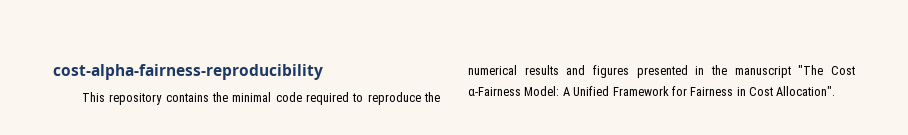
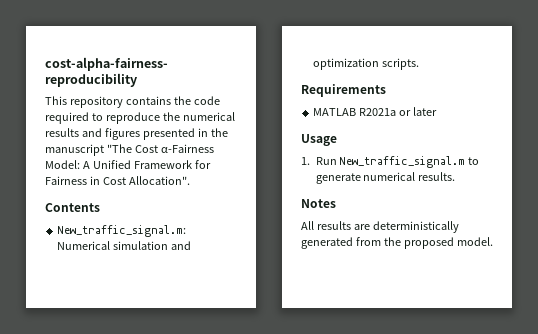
[232,92,272,102] minimal -> (191, 100) none
(836, 91) none -> [45,203,100,212] [57,225,187,237] [57,241,192,250] [313,58,420,70] [301,84,386,97] [313,107,438,116] [301,134,337,146] [301,156,480,168] [315,172,456,184] [301,199,336,208] [301,221,459,233] [301,237,493,249] // Contents // New_traffic_signal.m: Numerical simulation and optimization scripts. // Requirements // MATLAB R2021a or later // Usage // 1. Run New_traffic_signal.m to generate numerical results. // Notes // All results are deterministically generated from the proposed model.

